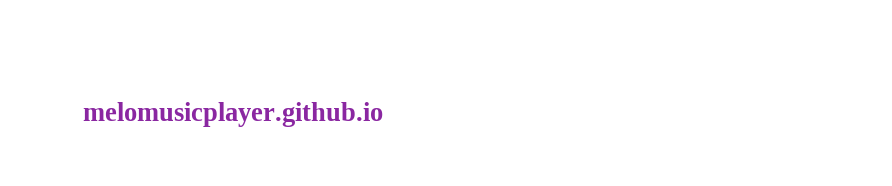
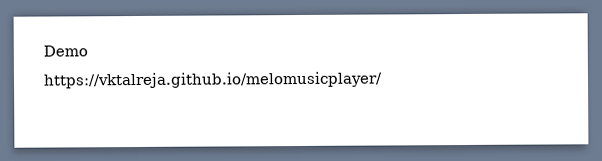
[83,102,383,127] melomusicplayer.github.io -> [43,45,88,57] [43,71,383,89] Demo // https://vktalreja.github.io/melomusicplayer/

